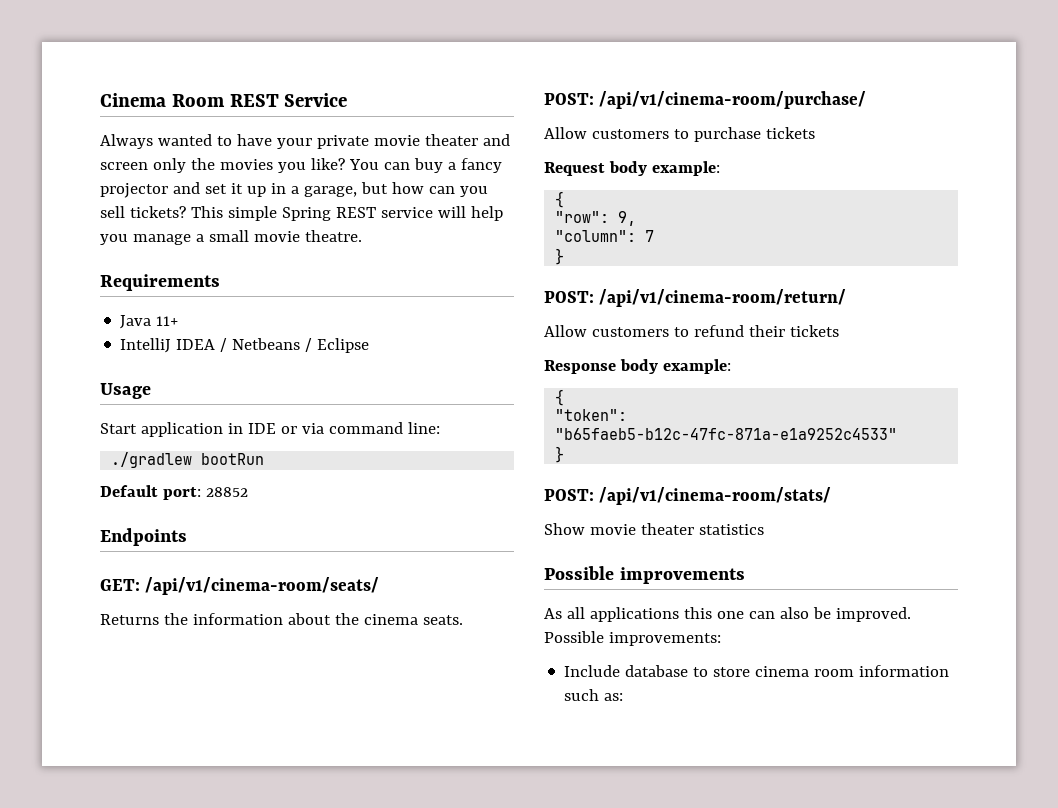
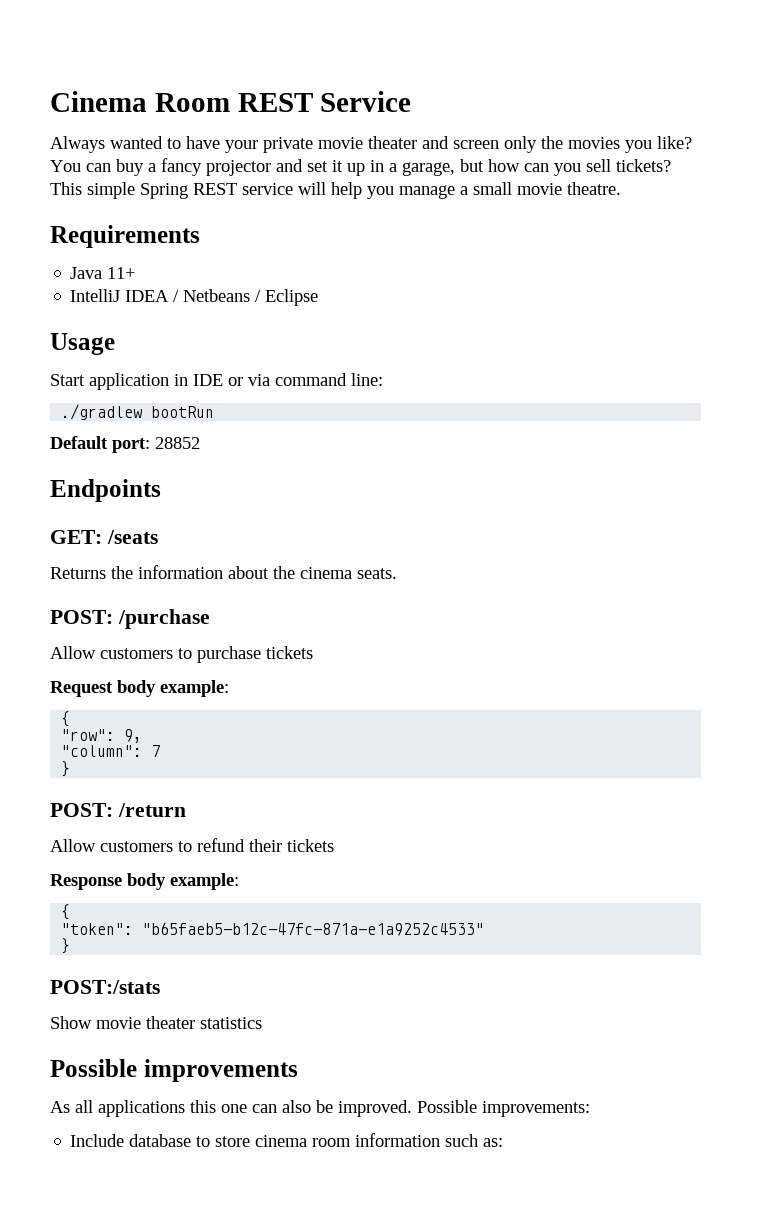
[145,577,380,595] /api/v1/cinema-room/seats/ -> [106,530,158,544] /seats
[599,91,867,109] /api/v1/cinema-room/purchase/ -> [117,609,210,629] /purchase
[599,289,847,307] /api/v1/cinema-room/return/ -> [117,803,186,817] /return
[544,487,832,505] POST: /api/v1/cinema-room/stats/ -> [50,980,160,994] POST:/stats

